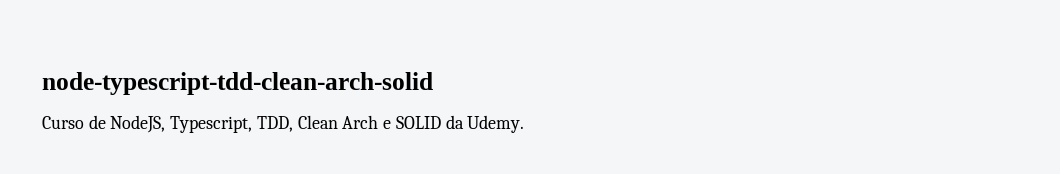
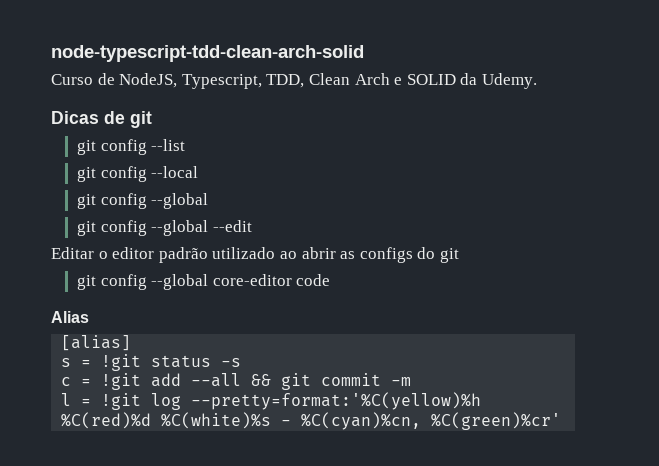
(525, 124) none -> [51,111,152,128] [77,139,186,155] [77,166,199,182] [77,193,209,209] [77,220,252,236] [51,247,459,263] [77,274,331,290] [51,311,89,323] [61,335,132,351] [61,354,242,371] [61,373,412,390] [61,392,482,410] [61,412,562,430] // Dicas de git // git config --list // git config --local // git config --global // git config --global --edit // Editar o editor padrão utilizado ao abrir as configs do git // git config --global core-editor code // Alias // [alias] // s = !git status -s // c = !git add --all && git commit -m // l = !git log --pretty=format:'%C(yellow)%h %C(red)%d %C(white)%s - %C(cyan)%cn, %C(green)%cr'

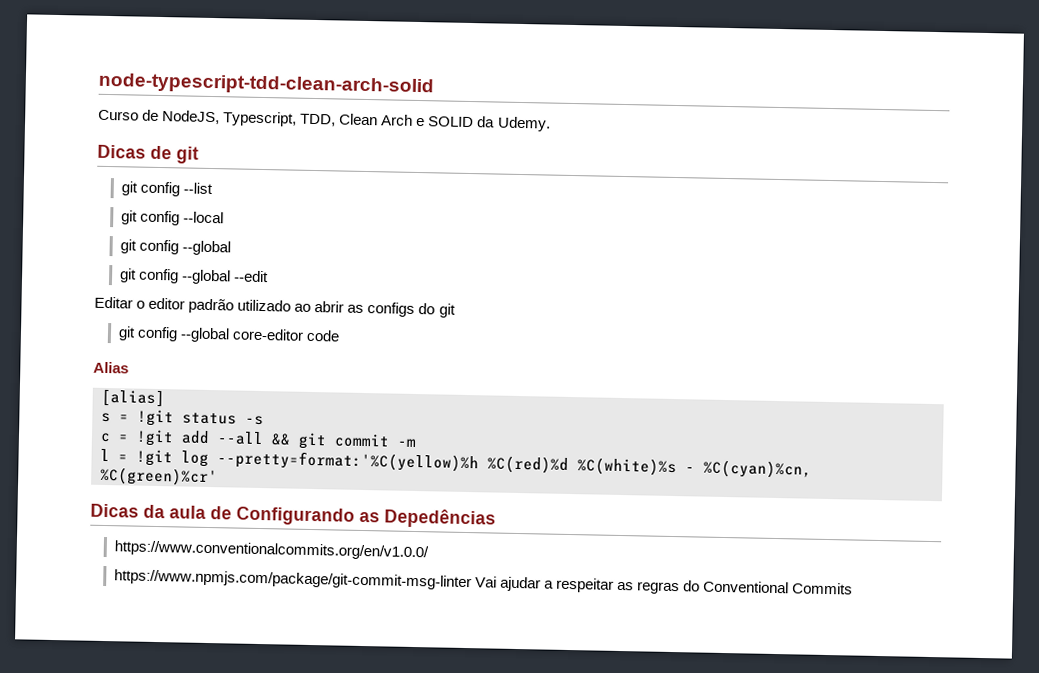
(562, 421) none -> [90,503,496,529] [113,540,429,561] [113,569,854,595] // Dicas da aula de Configurando as Depedências // https://www.conventionalcommits.org/en/v1.0.0/ // https://www.npmjs.com/package/git-commit-msg-linter Vai ajudar a respeitar as regras do Conventional Commits

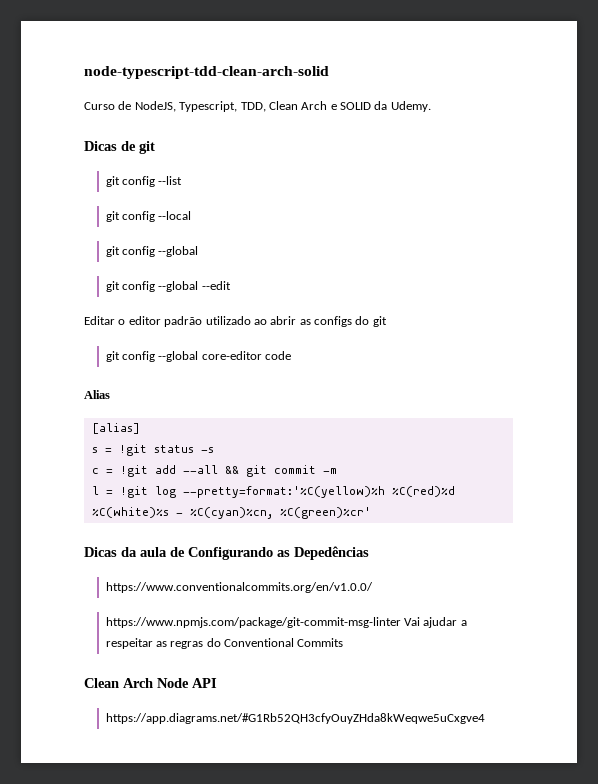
(854, 588) none -> [84,678,217,688] [105,713,485,724] // Clean Arch Node API // https://app.diagrams.net/#G1Rb52QH3cfyOuyZHda8kWeqwe5uCxgve4

